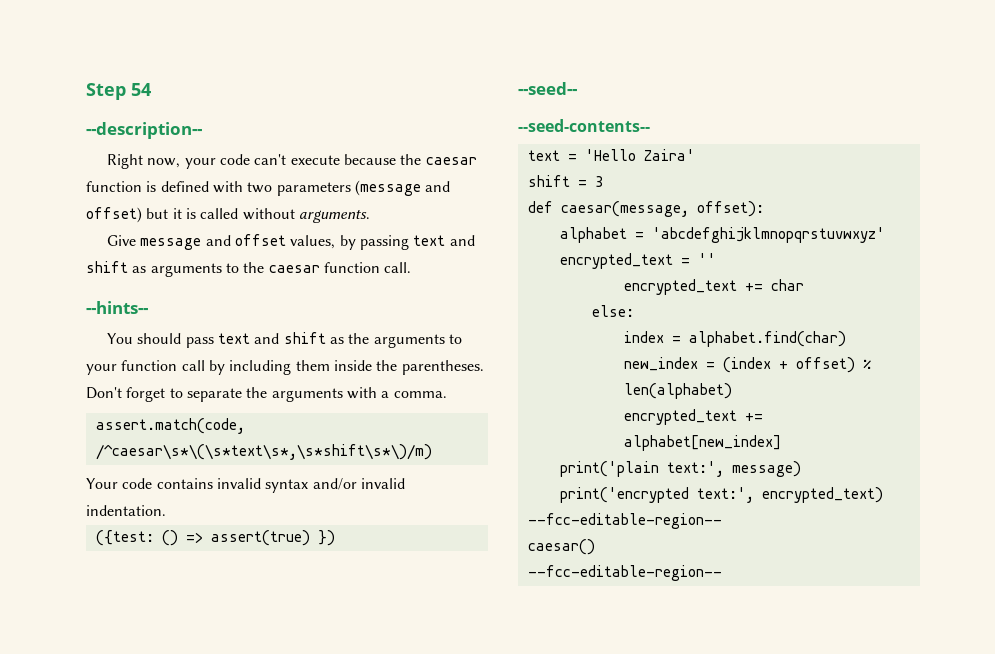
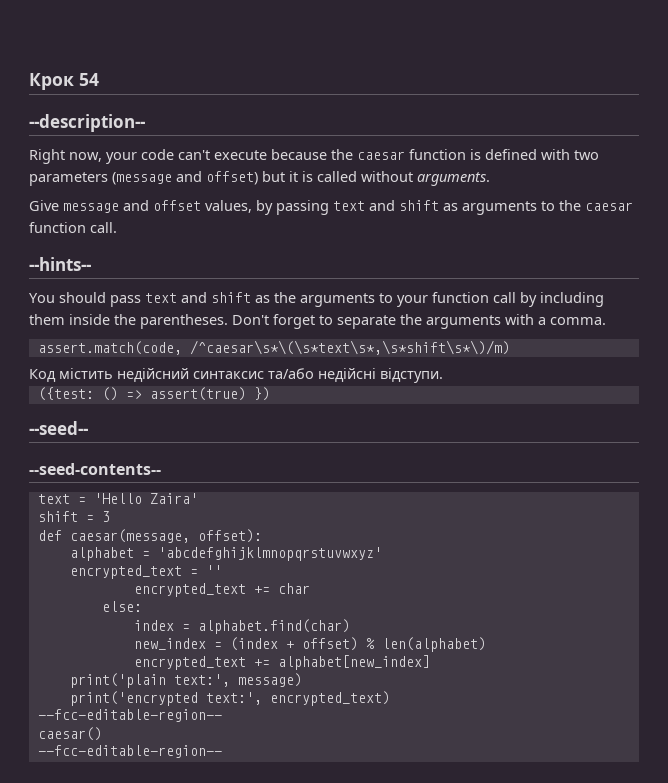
[86,83,126,100] Step -> [29,73,74,90] Крок
[86,478,405,493] [86,505,166,516] Your code contains invalid syntax and/or invalid indentation. -> [29,368,443,383] Код містить недійсний синтаксис та/або недійсні відступи.

